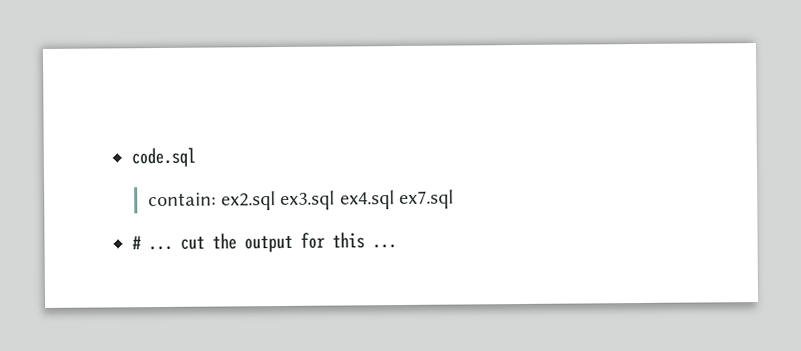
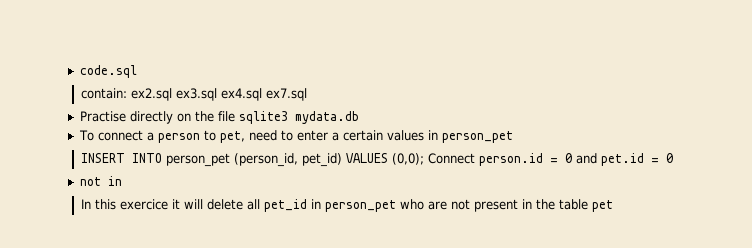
[132,232,397,253] # ... cut the output for this ... -> [79,111,359,124] [78,130,513,143] [80,153,673,167] [79,176,122,186] [80,199,613,212] Practise directly on the file sqlite3 mydata.db // To connect a person to pet, need to enter a certain values in person_pet // INSERT INTO person_pet (person_id, pet_id) VALUES (0,0); Connect person.id = 0 and pet.id = 0 // not in // In this exercice it will delete all pet_id in person_pet who are not present in the table pet

